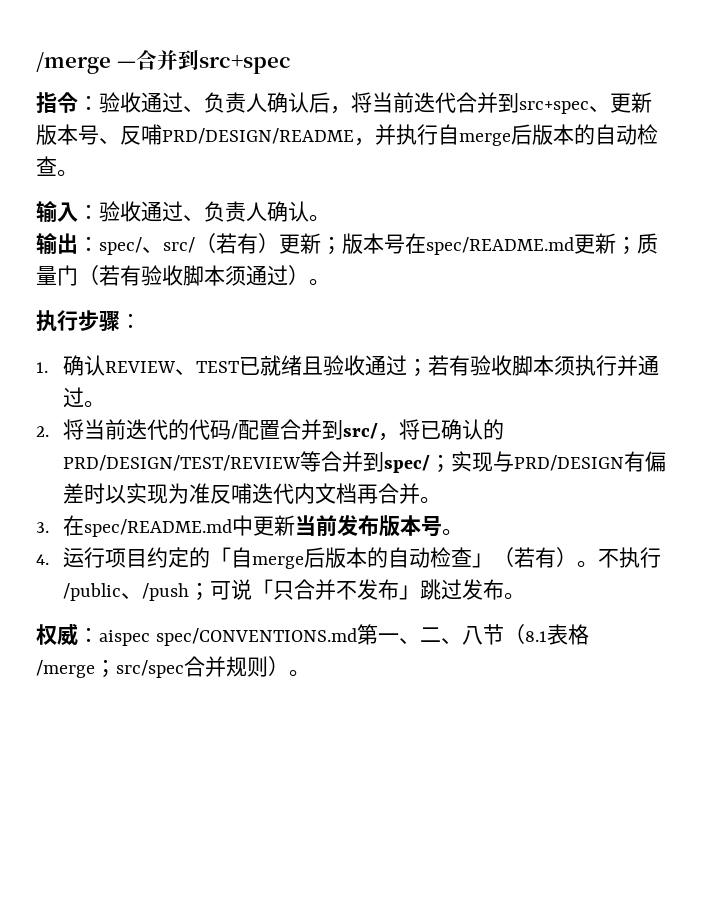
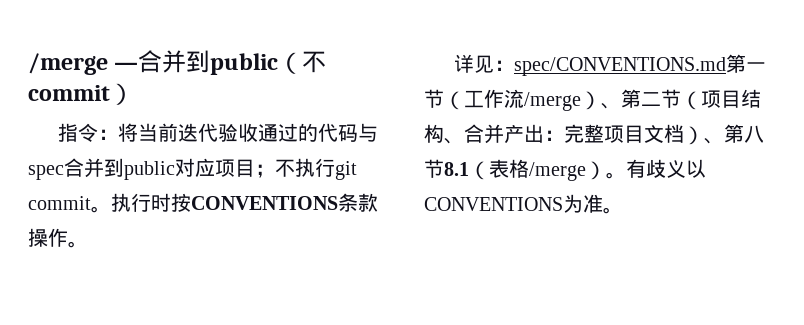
[198,55,291,74] [36,92,652,114] [36,124,658,146] [36,156,78,177] [36,201,330,222] [36,233,658,255] [36,265,330,286] [36,310,141,332] [36,355,659,377] [62,387,105,408] [36,419,504,441] [62,451,666,473] [62,483,441,504] [36,515,463,537] [36,547,661,569] [62,579,525,601] [36,623,589,646] [36,656,289,678] src+spec // 指令：验收通过、负责人确认后，将当前迭代合并到src+spec、更新版本号、反哺PRD/DESIGN/README，并执行自merge后版本的自动检查。 // 输入：验收通过、负责人确认。 // 输出：spec/、src/（若有）更新；版本号在spec/README.md更新；质量门（若有验收脚本须通过）。 // 执行步骤： // 1.确认REVIEW、TEST已就绪且验收通过；若有验收脚本须执行并通过。 // 2.将当前迭代的代码/配置合并到src/，将已确认的PRD/DESIGN/TEST/REVIEW等合并到spec/；实现与PRD/DESIGN有偏差时以实现为准反哺迭代内文档再合并。 // 3.在spec/README.md中更新当前发布版本号。 // 4.运行项目约定的「自merge后版本的自动检查」（若有）。不执行/public、/push；可说「只合并不发布」跳过发布。 // 权威：aispec spec/CONVENTIONS.md第一、二、八节（8.1表格/merge；src/spec合并规则） -> [210,51,327,75] [28,83,134,105] [58,123,379,142] [28,158,357,180] [28,193,378,213] [28,228,88,248] [454,54,767,76] [424,89,761,111] [424,124,764,145] [424,159,706,181] [424,194,603,213] public（不commit） // 指令：将当前迭代验收通过的代码与spec合并到public对应项目；不执行git commit。执行时按CONVENTIONS条款操作。 // 详见：spec/CONVENTIONS.md第一节（工作流/merge）、第二节（项目结构、合并产出：完整项目文档）、第八节8.1（表格/merge）。有歧义以CONVENTIONS为准

